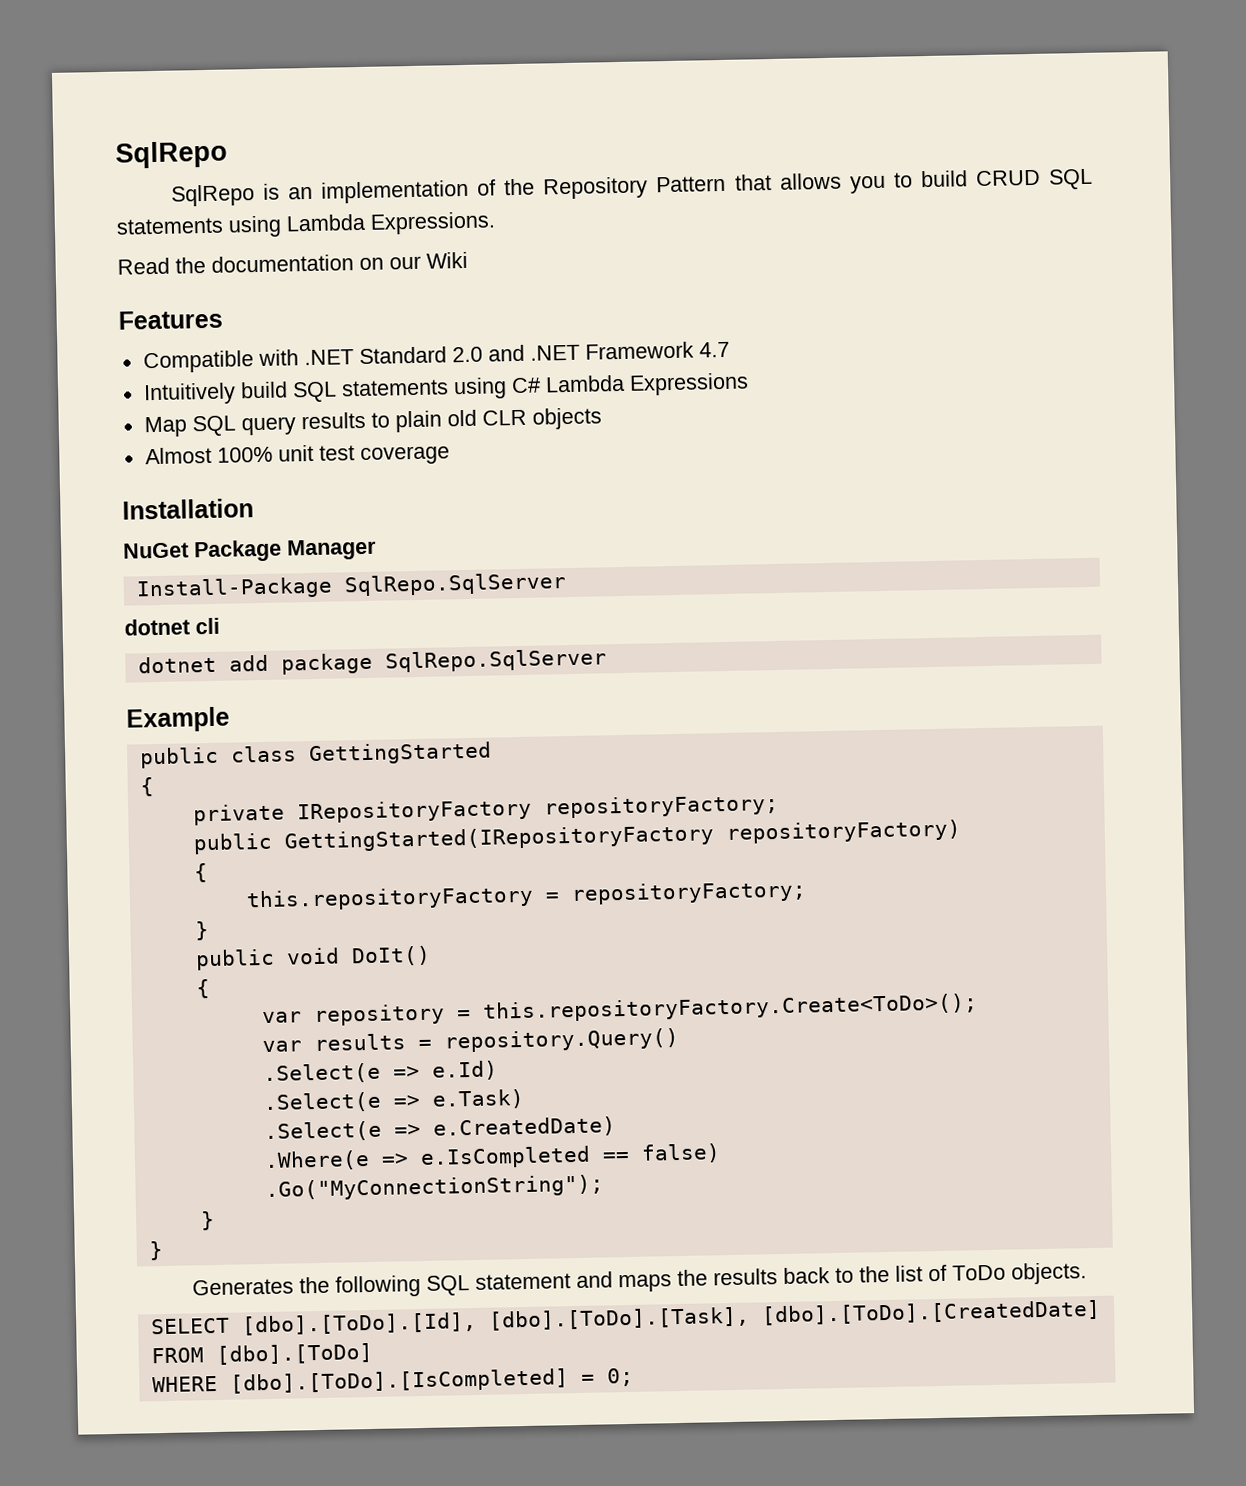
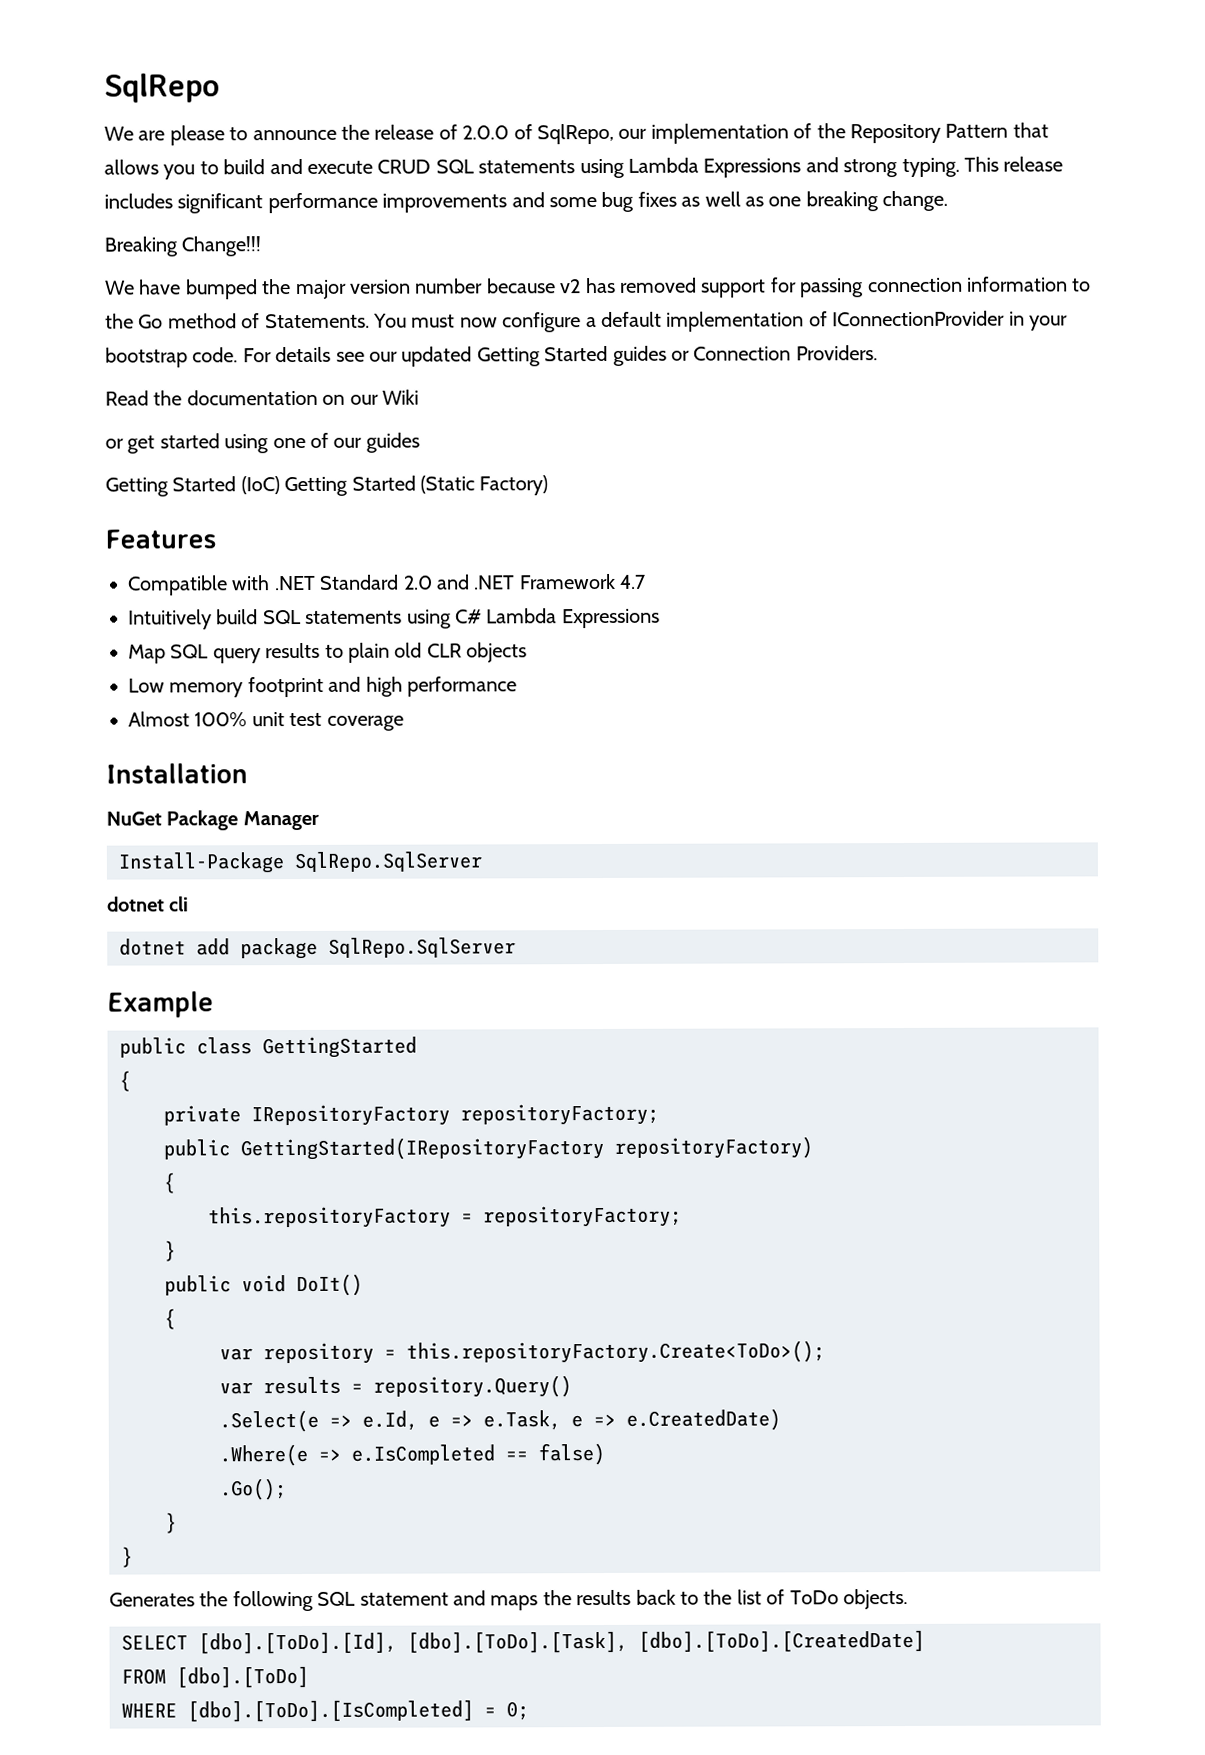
[170,183,314,207] SqlRepo is an -> [104,123,648,146] We are please to announce the release of 2.0.0 of SqlRepo, our
(968, 179) none -> [269,158,373,175] and execute
[370,211,496,235] Expressions. -> [703,156,1064,178] [104,190,949,214] [104,236,262,257] [105,276,1092,300] [105,310,1068,333] [105,345,878,368] Expressions and strong typing. This release includes significant performance improvements and some bug fixes as well as one breaking change. // Breaking Change!!! // We have bumped the major version number because v2 has removed support for passing connection information to the Go method of Statements. You must now configure a default implementation of IConnectionProvider in your bootstrap code. For details see our updated Getting Started guides or Connection Providers.
(468, 260) none -> [105,432,420,454] [105,475,549,497] // or get started using one of our guides // Getting Started (IoC) Getting Started (Static Factory)
(602, 418) none -> [128,676,517,698] // Low memory footprint and high performance
[431,1060,498,1081] [262,1088,525,1114] [263,1120,382,1143] e.Id) // .Select(e => e.Task) // .Select(e -> [362,1410,583,1431] e.Id, e => e.Task, e
[264,1174,604,1202] .Go("MyConnectionString"); -> [219,1478,287,1501] .Go();

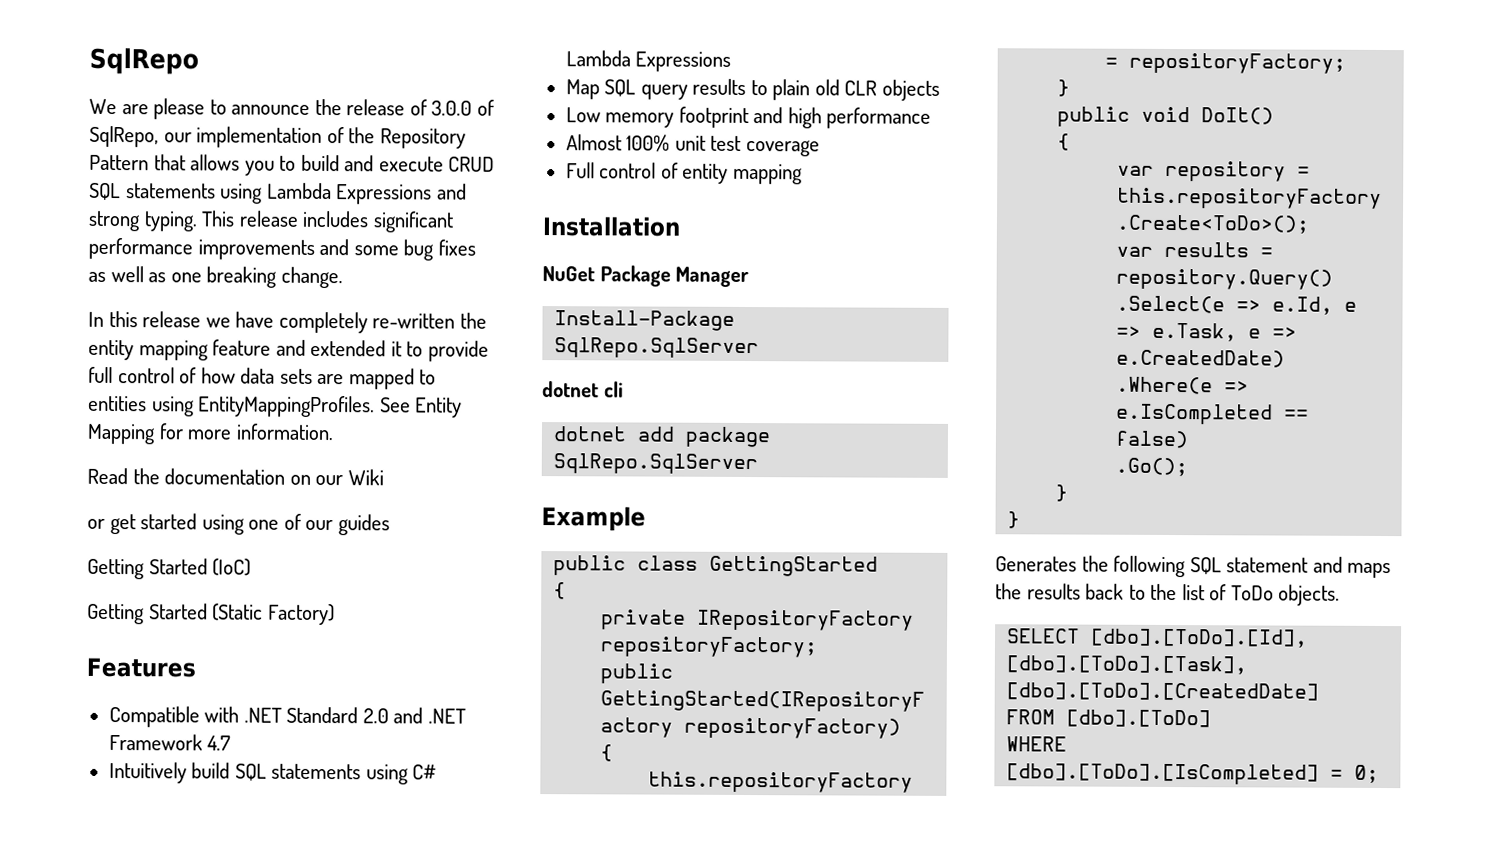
[462,125,510,140] 2.0.0 -> [431,100,473,116] 3.0.0
[104,236,262,257] [105,276,1092,300] [105,310,1068,333] [105,345,878,368] Breaking Change!!! // We have bumped the major version number because v2 has removed support for passing connection information to the Go method of Statements. You must now configure a default implementation of IConnectionProvider in your bootstrap code. For details see our updated Getting Started guides or Connection Providers. -> [88,310,487,334] [88,339,489,362] [88,366,437,390] [88,395,463,418] [87,423,334,445] In this release we have completely re-written the entity mapping feature and extended it to provide full control of how data sets are mapped to entities using EntityMappingProfiles. See Entity Mapping for more information.
(280, 485) none -> (252, 567) //
(404, 723) none -> [565,162,803,185] // Full control of entity mapping

